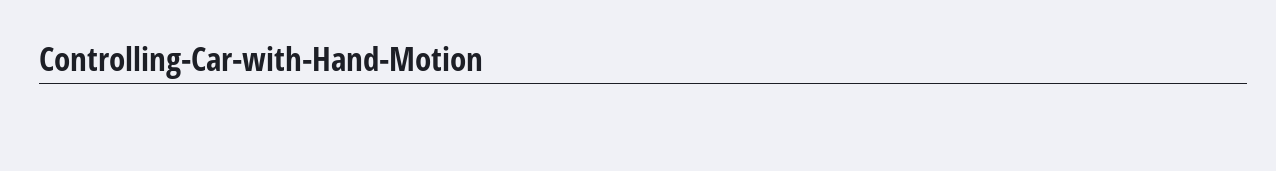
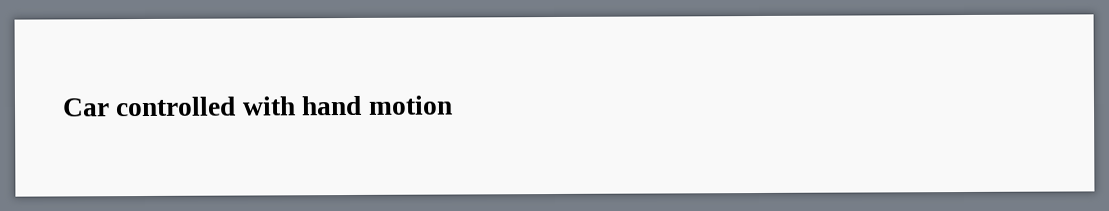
[39,46,483,79] Controlling-Car-with-Hand-Motion -> [62,95,453,117] Car controlled with hand motion

